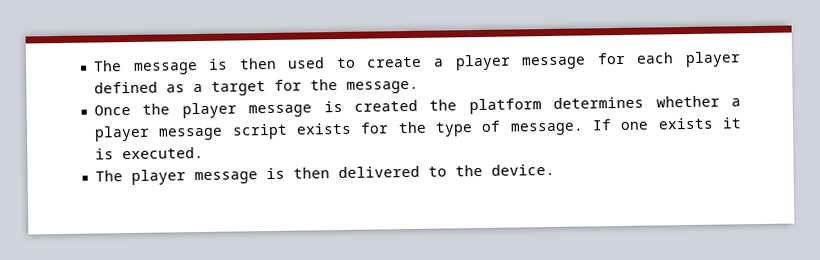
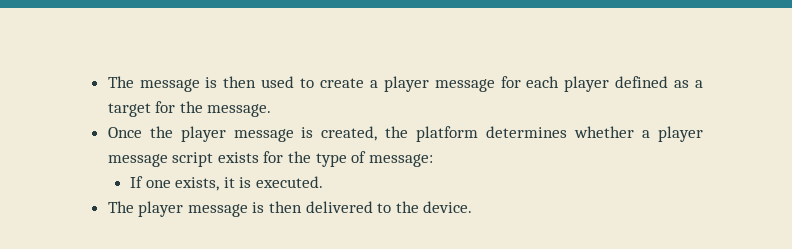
[353,99,418,112] created -> [321,126,378,141] created,
[509,122,584,136] message. -> [368,154,433,167] message: //
[657,117,714,130] exists -> [175,177,220,191] exists,

